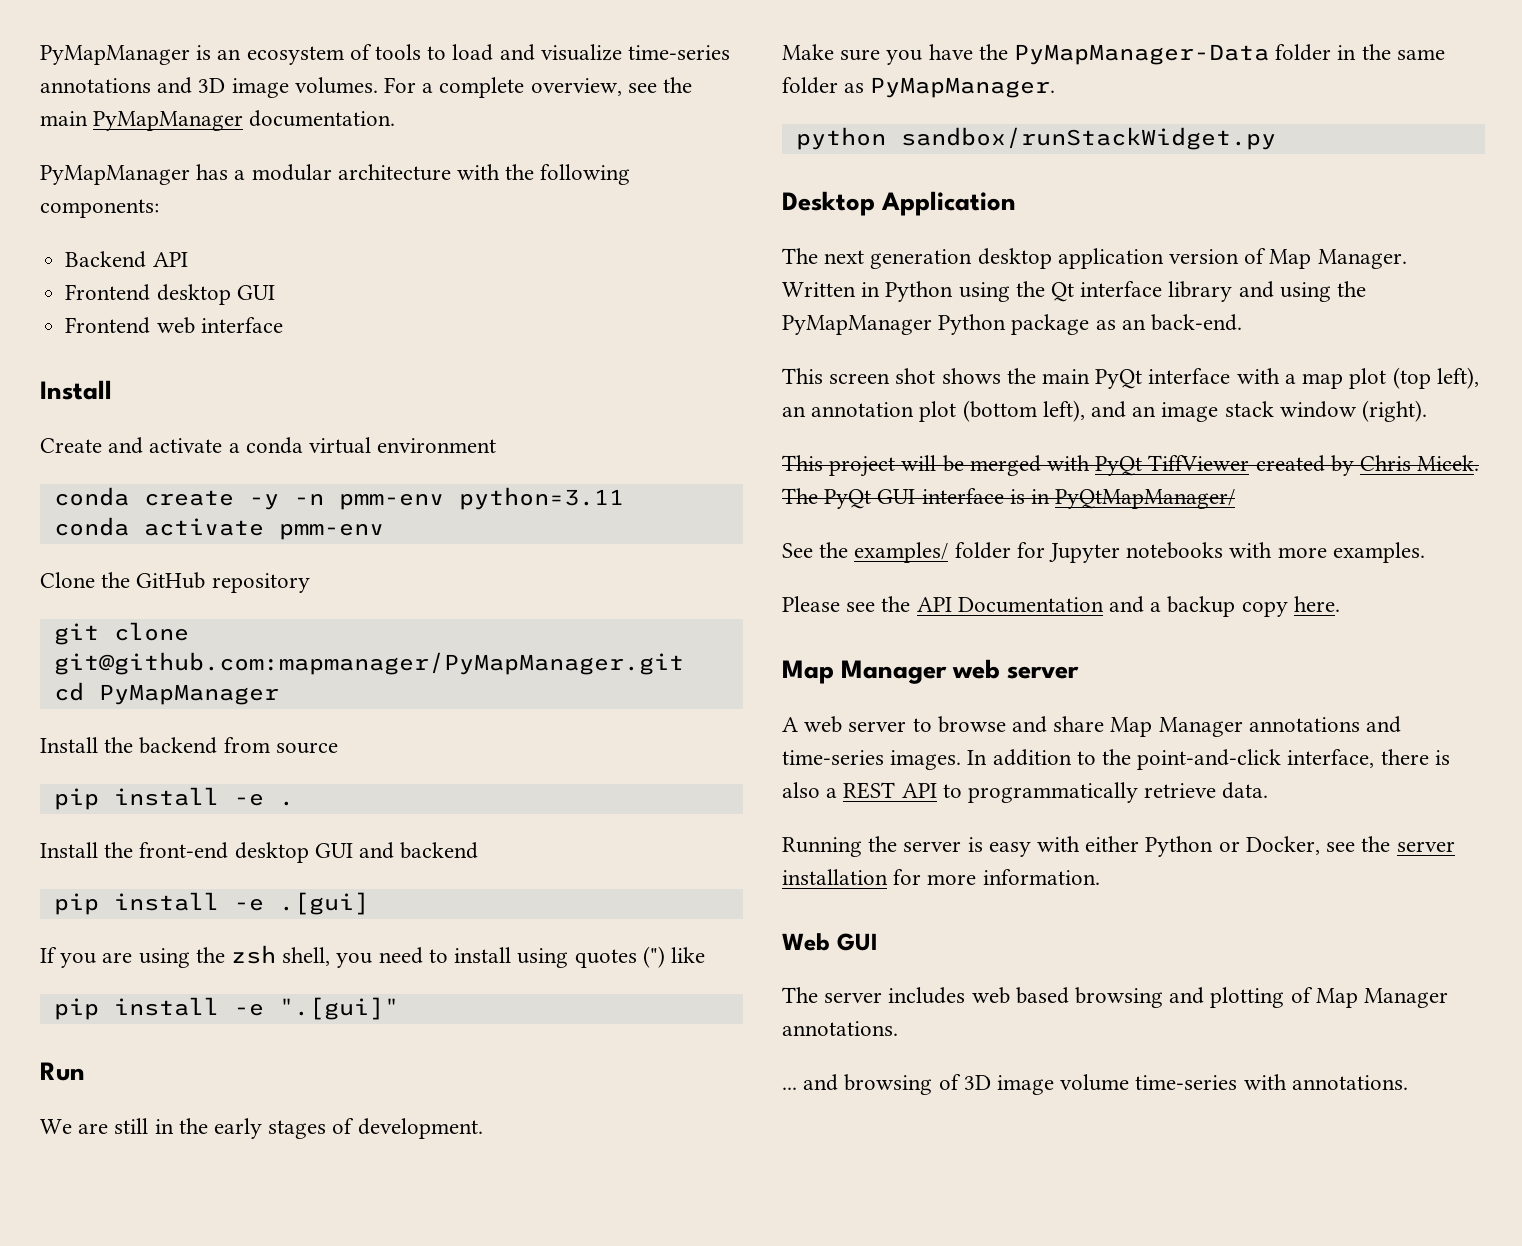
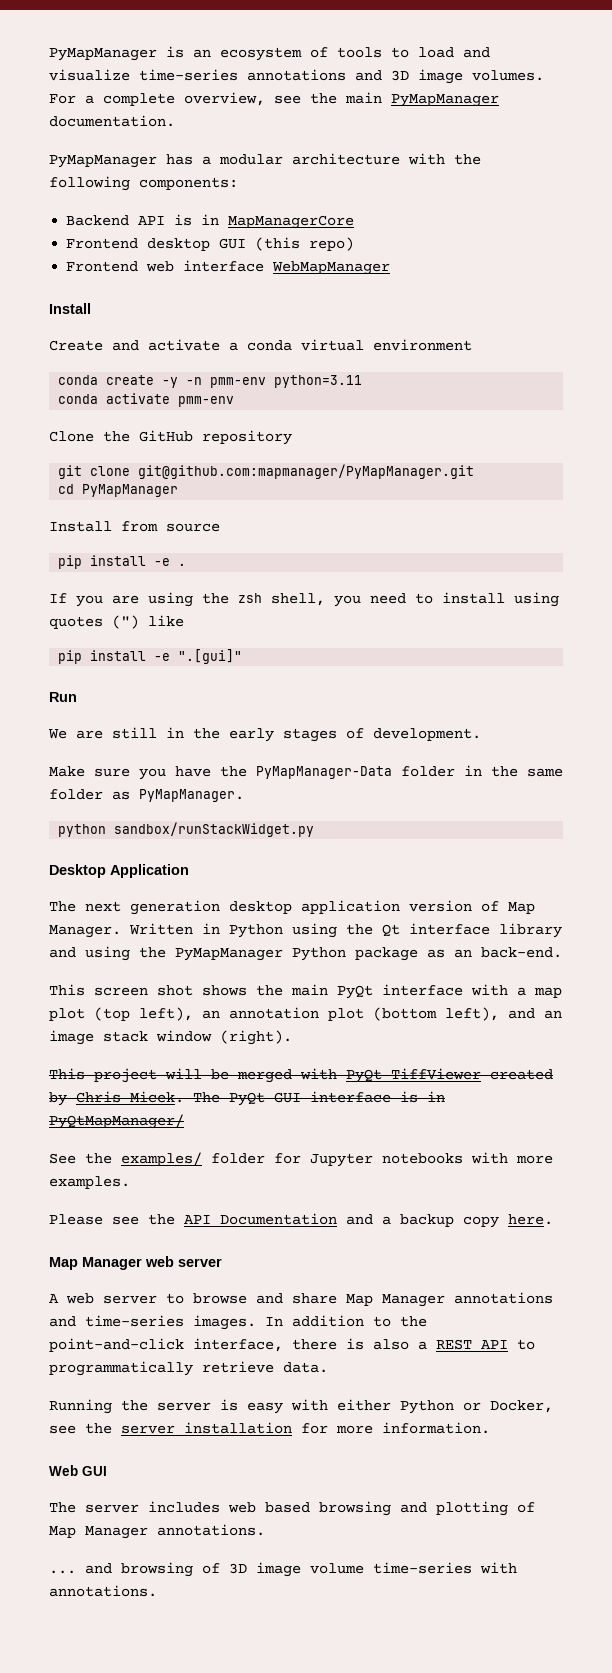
(188, 259) none -> [174,214,355,229] is in MapManagerCore
(275, 292) none -> [255,237,355,251] (this repo)
(283, 325) none -> [272,261,391,275] WebMapManager
[104,737,218,754] the backend -> (112, 526) none
[40,842,479,863] [53,892,369,915] // Install the front-end desktop GUI and backend // pip install -e .[gui] -> (187, 564) none

